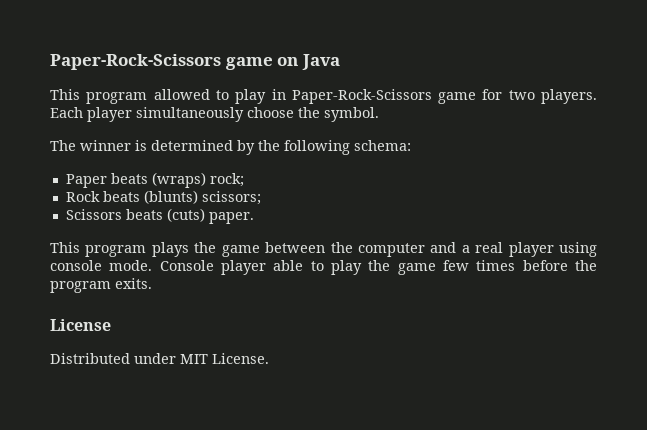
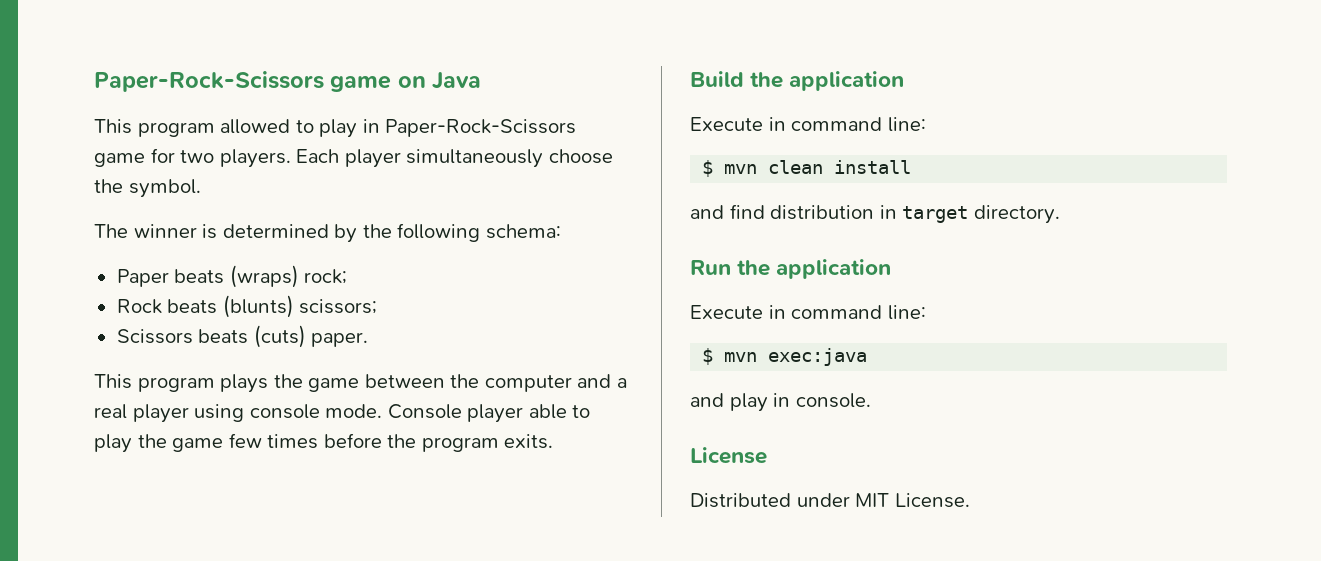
(152, 283) none -> [690,71,905,91] [690,117,926,132] [702,160,912,177] [690,204,1060,224] [690,259,892,279] [690,305,926,320] [702,348,868,366] [690,393,871,412] // Build the application // Execute in command line: // $ mvn clean install // and find distribution in target directory. // Run the application // Execute in command line: // $ mvn exec:java // and play in console.

